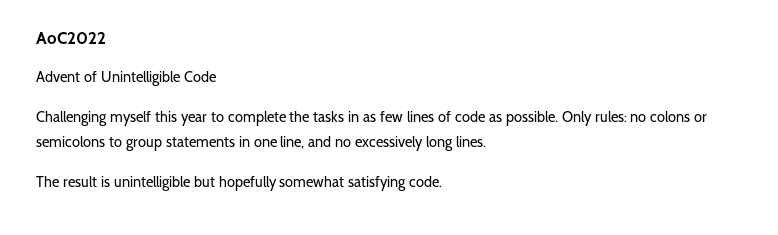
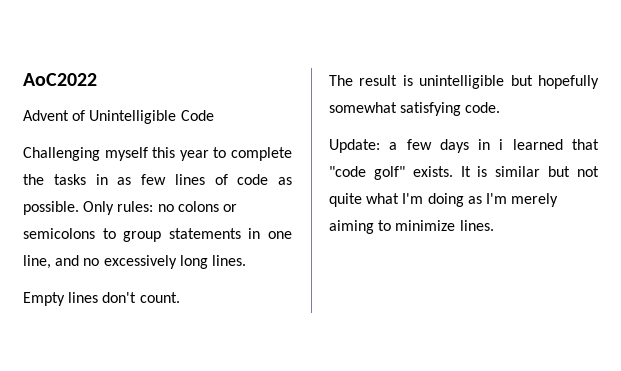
(487, 141) none -> [23,292,180,306] // Empty lines don't count.
(443, 181) none -> [329,139,599,153] [329,166,599,180] [329,193,559,207] [329,220,494,234] // Update: a few days in i learned that "code golf" exists. It is similar but not quite what I'm doing as I'm merely aiming to minimize lines.

